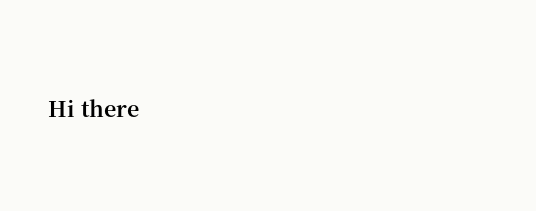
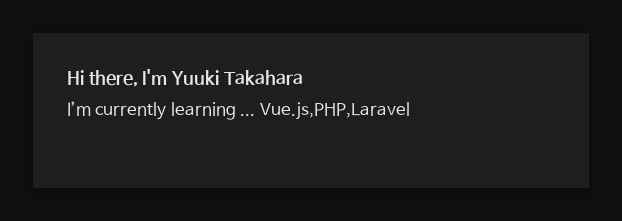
[80,99,139,117] there -> [88,69,303,87] [67,101,410,120] there, I'm Yuuki Takahara // I’m currently learning ... Vue.js,PHP,Laravel

